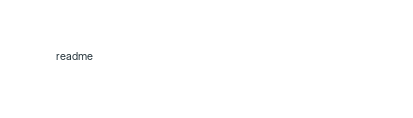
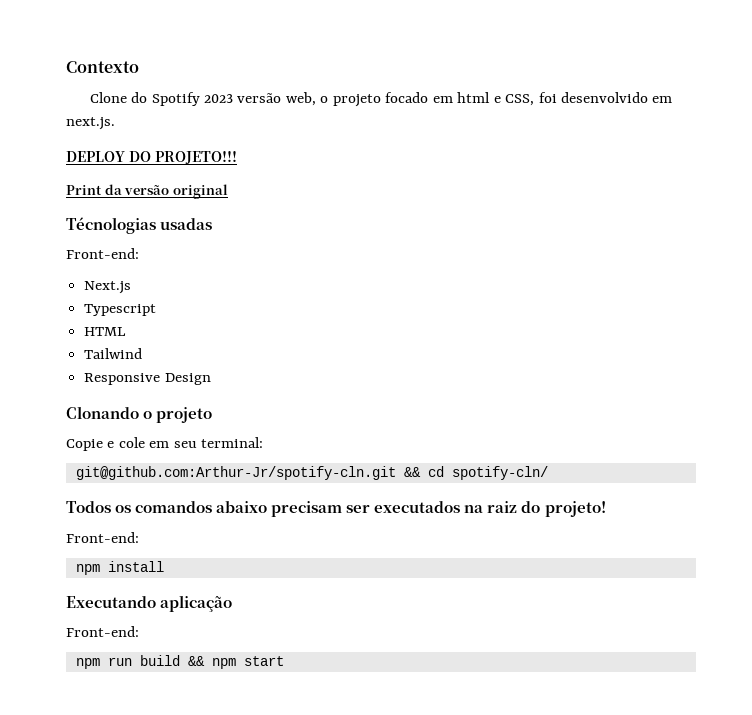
[56,52,93,60] readme -> [66,61,139,73] [89,92,673,107] [66,117,115,130] [66,151,237,164] [66,184,228,199] [66,217,213,234] [66,248,139,259] [84,281,132,294] [84,304,157,316] [84,327,127,336] [84,348,143,359] [84,373,211,385] [66,406,213,423] [66,437,264,451] [75,466,548,480] [66,501,606,517] [66,532,139,543] [75,561,164,575] [66,595,233,612] [66,626,139,637] [75,655,284,669] Contexto // Clone do Spotify 2023 versão web, o projeto focado em html e CSS, foi desenvolvido em next.js. // DEPLOY DO PROJETO!!! // Print da versão original // Técnologias usadas // Front-end: // Next.js // Typescript // HTML // Tailwind // Responsive Design // Clonando o projeto // Copie e cole em seu terminal: // git@github.com:Arthur-Jr/spotify-cln.git && cd spotify-cln/ // Todos os comandos abaixo precisam ser executados na raiz do projeto! // Front-end: // npm install // Executando aplicação // Front-end: // npm run build && npm start

